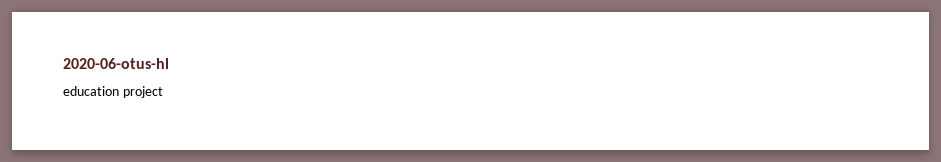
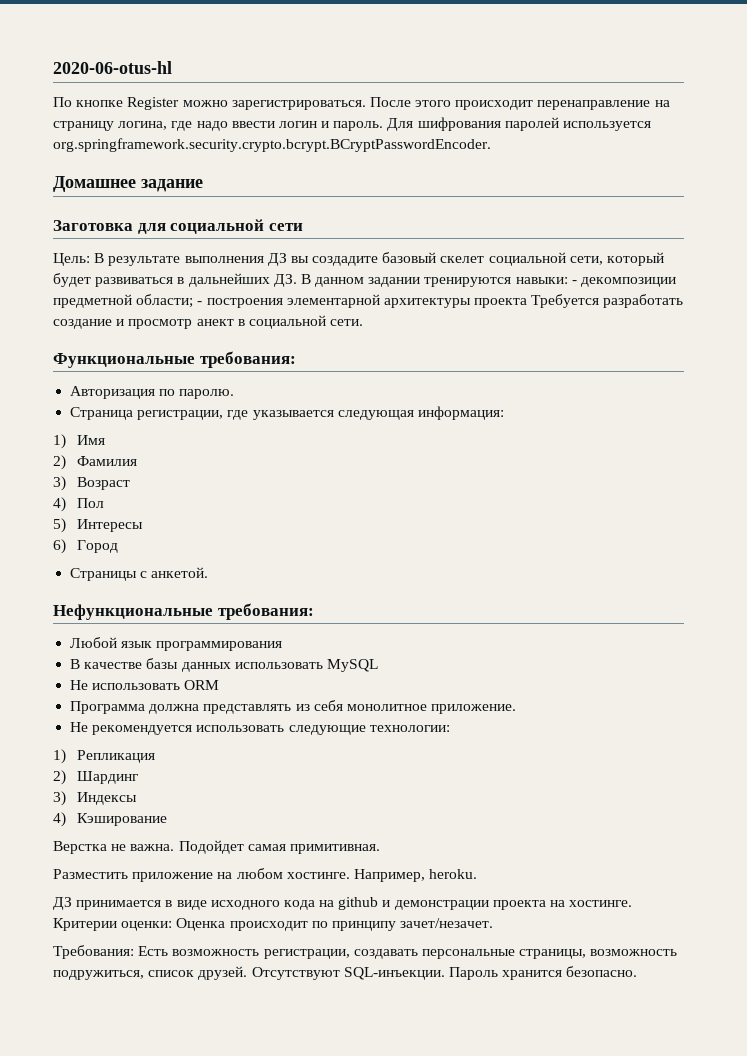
[63,86,163,98] education project -> [53,97,670,110] [53,117,652,131] [53,138,491,152] [53,176,203,192] [53,219,303,234] [53,252,665,266] [53,273,677,287] [53,294,684,308] [53,315,364,329] [53,351,296,368] [70,386,235,399] [70,406,504,420] [53,434,106,449] [53,455,138,470] [53,476,131,491] [53,497,105,512] [53,518,144,533] [53,539,119,554] [70,567,209,581] [53,603,314,620] [70,637,283,651] [70,658,378,672] [70,680,220,690] [70,700,517,714] [70,722,450,735] [53,749,156,764] [53,770,139,785] [53,791,138,806] [53,812,168,827] [53,840,380,854] [53,868,478,882] [53,897,633,910] [53,918,494,931] [53,945,678,959] [53,966,638,980] По кнопке Register можно зарегистрироваться. После этого происходит перенаправление на страницу логина, где надо ввести логин и пароль. Для шифрования паролей используется org.springframework.security.crypto.bcrypt.BCryptPasswordEncoder. // Домашнее задание // Заготовка для социальной сети // Цель: В результате выполнения ДЗ вы создадите базовый скелет социальной сети, который будет развиваться в дальнейших ДЗ. В данном задании тренируются навыки: - декомпозиции предметной области; - построения элементарной архитектуры проекта Требуется разработать создание и просмотр анект в социальной сети. // Функциональные требования: // Авторизация по паролю. // Страница регистрации, где указывается следующая информация: // 1) Имя // 2) Фамилия // 3) Возраст // 4) Пол // 5) Интересы // 6) Город // Страницы с анкетой. // Нефункциональные требования: // Любой язык программирования // В качестве базы данных использовать MySQL // Не использовать ORM // Программа должна представлять из себя монолитное приложение. // Не рекомендуется использовать следующие технологии: // 1) Репликация // 2) Шардинг // 3) Индексы // 4) Кэширование // Верстка не важна. Подойдет самая примитивная. // Разместить приложение на любом хостинге. Например, heroku. // ДЗ принимается в виде исходного кода на github и демонстрации проекта на хостинге. Критерии оценки: Оценка происходит по принципу зачет/незачет. // Требования: Есть возможность регистрации, создавать персональные страницы, возможность подружиться, список друзей. Отсутствуют SQL-инъекции. Пароль хранится безопасно.

